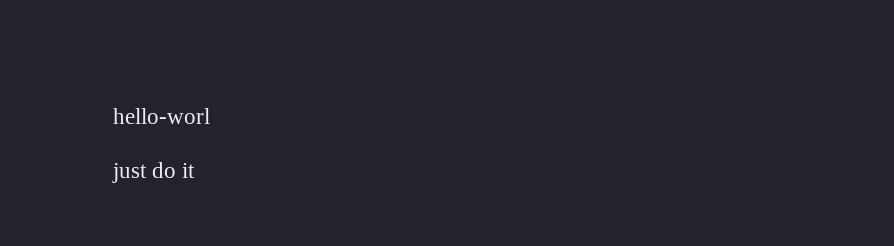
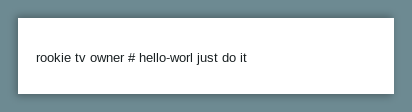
(113, 116) none -> [36,53,136,62] rookie tv owner #
(210, 116) // -> (193, 57) none

